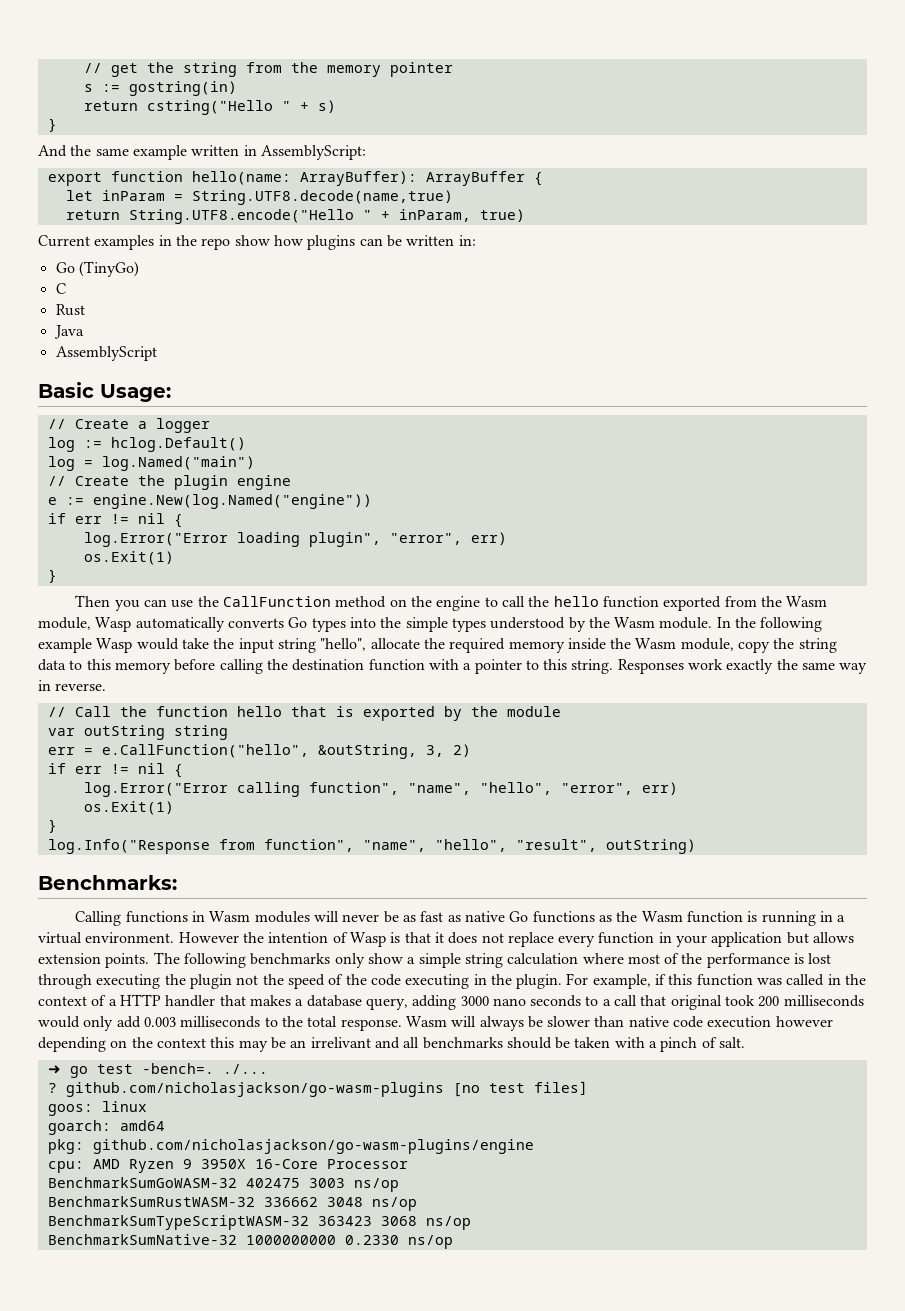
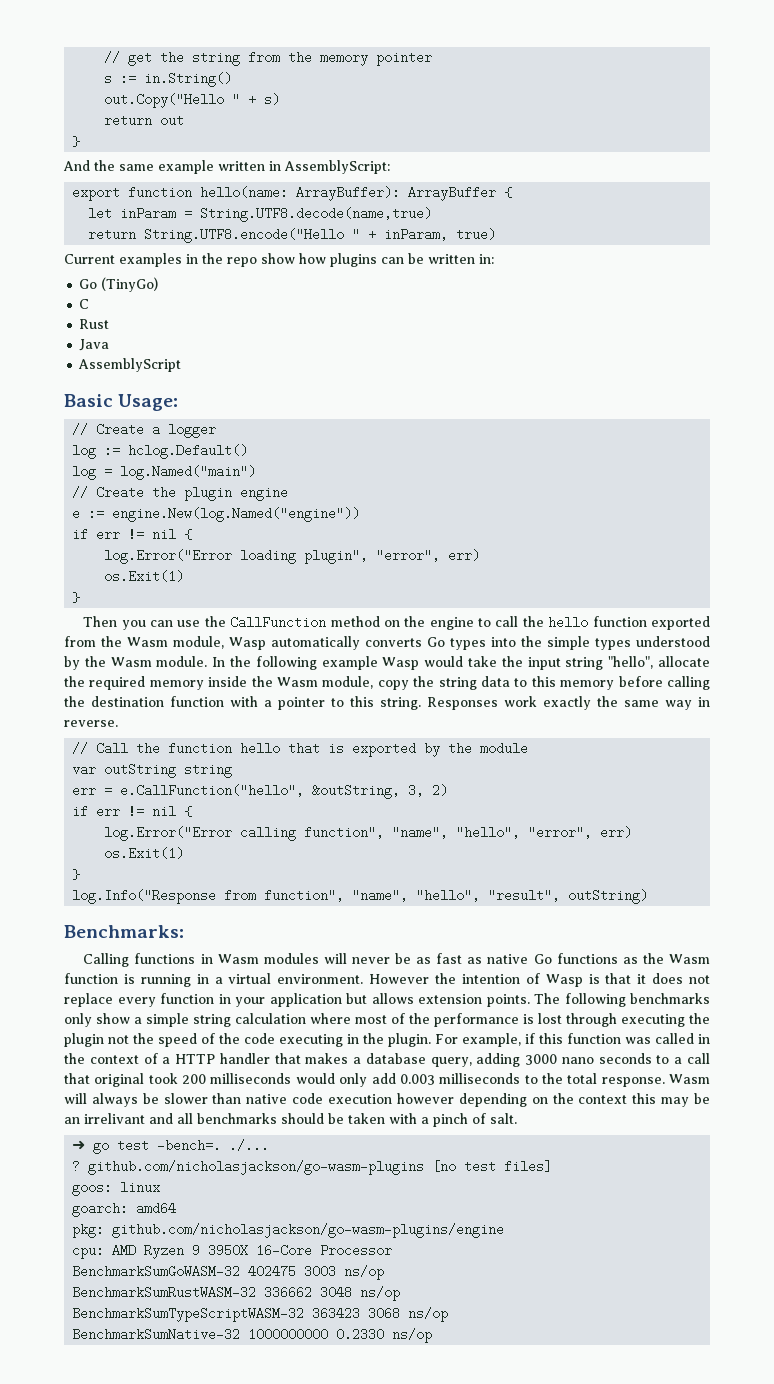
[128,81,237,96] [83,100,273,115] gostring(in) // return cstring("Hello -> [144,72,233,87] [104,93,225,108] in.String() // out.Copy("Hello
(336, 106) none -> [104,114,185,127] // return out

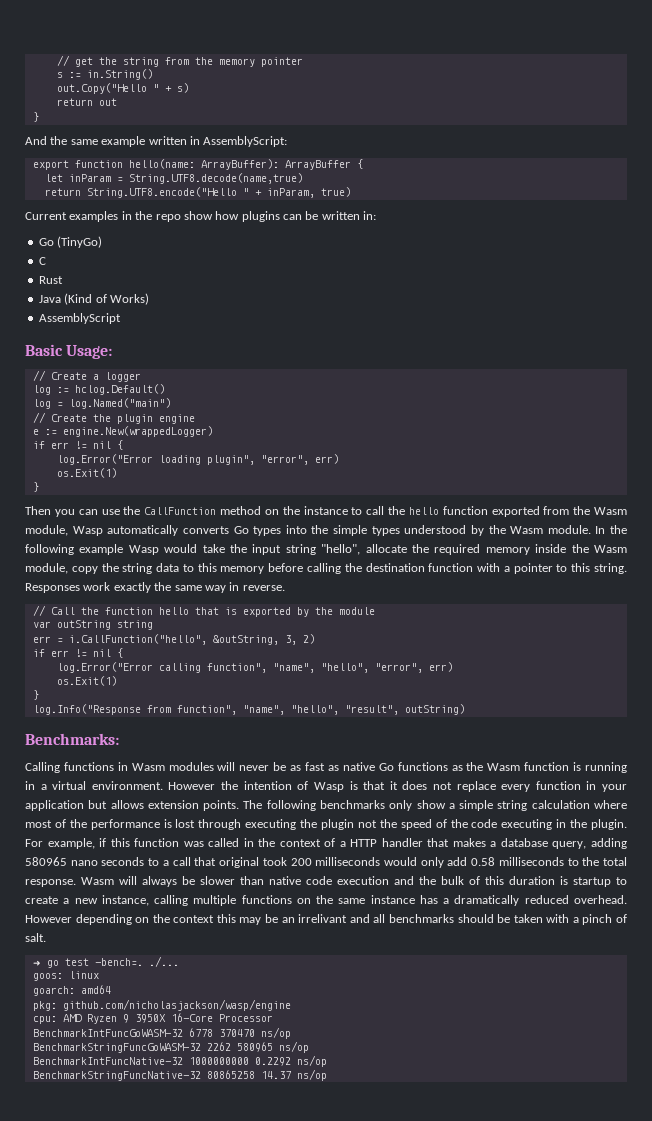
(110, 345) none -> [64,293,149,305] (Kind of Works)
[112,507,361,522] engine.New(log.Named("engine")) -> [62,426,213,437] engine.New(wrappedLogger)
[429,617,474,630] engine -> [303,506,348,515] instance
[120,784,305,797] e.CallFunction("hello", -> [68,634,207,645] i.CallFunction("hello",
[525,1054,558,1065] 3000 -> [25,857,67,866] 580965
[399,1074,435,1085] 0.003 -> [471,857,496,866] 0.58
[396,1093,454,1104] however -> [394,876,627,887] [25,895,627,906] [25,915,72,923] and the bulk of this duration is startup to create a new instance, calling multiple functions on the same instance has a dramatically reduced overhead. However
[72,1160,553,1175] // ? github.com/nicholasjackson/go-wasm-plugins [no test files] -> (179, 961) none
[112,1223,505,1238] github.com/nicholasjackson/go-wasm-plugins/engine -> [62,999,291,1011] github.com/nicholasjackson/wasp/engine
[72,1265,385,1280] [72,1286,401,1301] [72,1307,449,1322] [72,1328,385,1341] BenchmarkSumGoWASM-32 402475 3003 ns/op // BenchmarkSumRustWASM-32 336662 3048 ns/op // BenchmarkSumTypeScriptWASM-32 363423 3068 ns/op // BenchmarkSumNative-32 1000000000 0.2330 -> [32,1027,291,1039] [32,1041,309,1053] [32,1055,327,1067] [32,1070,291,1081] BenchmarkIntFuncGoWASM-32 6778 370470 ns/op // BenchmarkStringFuncGoWASM-32 2262 580965 ns/op // BenchmarkIntFuncNative-32 1000000000 0.2292 ns/op // BenchmarkStringFuncNative-32 80865258 14.37

